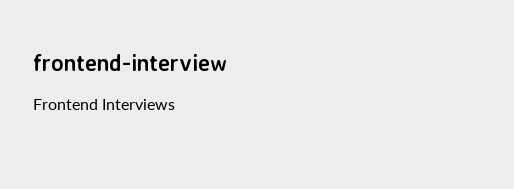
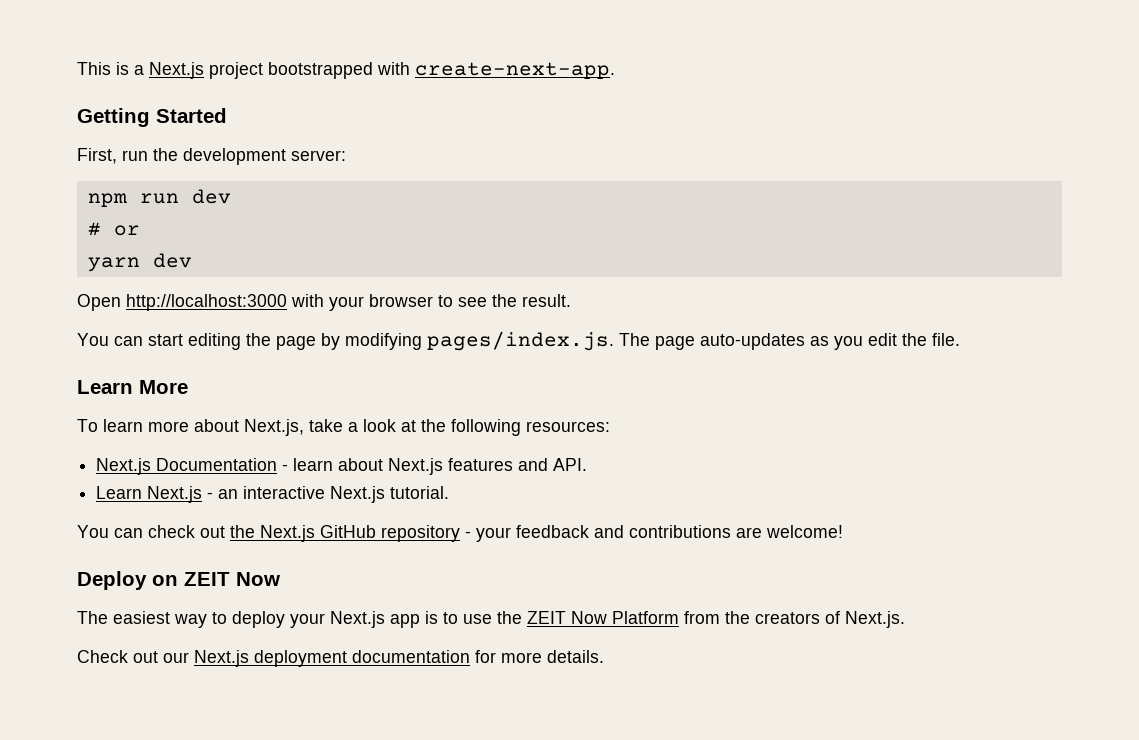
[33,54,227,71] [33,99,176,110] frontend-interview // Frontend Interviews -> [77,62,615,79] [77,108,227,127] [77,148,346,165] [87,189,231,207] [87,222,140,236] [87,253,192,272] [77,294,571,311] [77,331,960,351] [77,380,188,394] [77,419,610,436] [96,458,588,475] [96,486,450,503] [77,525,843,542] [77,571,280,590] [77,611,905,628] [77,650,604,667] This is a Next.js project bootstrapped with create-next-app. // Getting Started // First, run the development server: // npm run dev // # or // yarn dev // Open http://localhost:3000 with your browser to see the result. // You can start editing the page by modifying pages/index.js. The page auto-updates as you edit the file. // Learn More // To learn more about Next.js, take a look at the following resources: // Next.js Documentation - learn about Next.js features and API. // Learn Next.js - an interactive Next.js tutorial. // You can check out the Next.js GitHub repository - your feedback and contributions are welcome! // Deploy on ZEIT Now // The easiest way to deploy your Next.js app is to use the ZEIT Now Platform from the creators of Next.js. // Check out our Next.js deployment documentation for more details.

